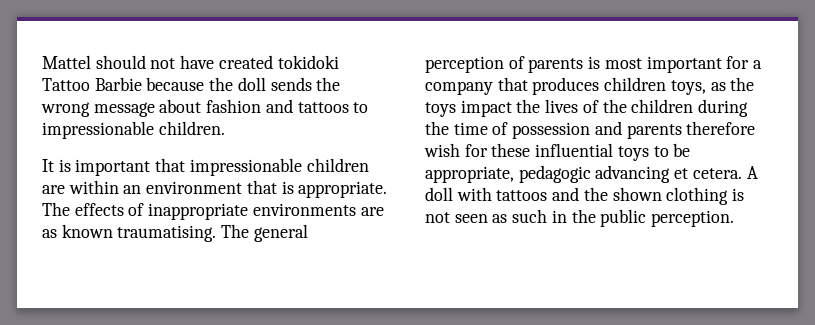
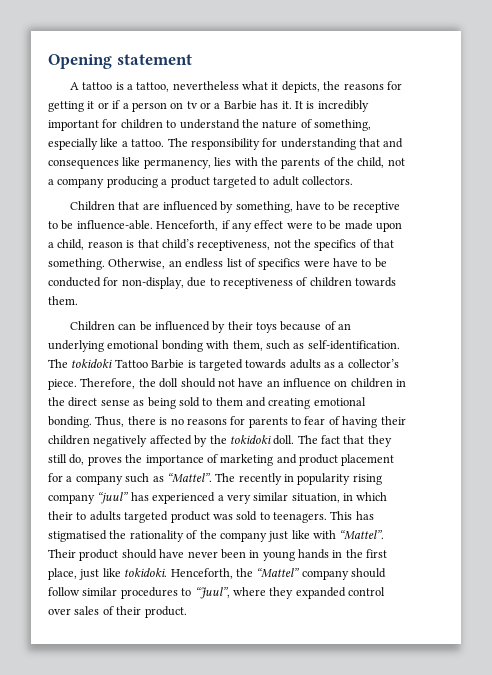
[42,55,339,69] [42,77,341,91] [41,99,369,117] [42,121,225,139] [42,158,369,176] [42,180,388,198] [42,202,384,220] [42,224,308,242] [425,56,763,73] [425,77,755,95] [425,99,749,117] [425,121,756,139] [424,143,691,161] [425,165,758,183] [425,187,745,205] [425,209,735,227] Mattel should not have created tokidoki Tattoo Barbie because the doll sends the wrong message about fashion and tattoos to impressionable children. // It is important that impressionable children are within an environment that is appropriate. The effects of inappropriate environments are as known traumatising. The general perception of parents is most important for a company that produces children toys, as the toys impact the lives of the children during the time of possession and parents therefore wish for these influential toys to be appropriate, pedagogic advancing et cetera. A doll with tattoos and the shown clothing is not seen as such in the public perception. -> [48,54,192,69] [69,81,402,93] [48,100,369,112] [48,119,371,131] [48,138,404,150] [48,157,405,169] [48,176,353,188] [69,201,401,213] [48,220,403,232] [48,239,395,251] [48,258,387,270] [48,277,396,289] [48,296,78,305] [69,321,352,333] [48,340,400,352] [48,359,399,371] [48,378,407,390] [48,397,366,409] [48,416,406,428] [48,435,392,447] [48,454,395,466] [48,473,382,485] [48,492,388,504] [48,511,374,523] [48,530,385,542] [48,549,388,561] [48,568,386,580] [48,587,385,599] [48,606,187,618] Opening statement // A tattoo is a tattoo, nevertheless what it depicts, the reasons for getting it or if a person on tv or a Barbie has it. It is incredibly important for children to understand the nature of something, especially like a tattoo. The responsibility for understanding that and consequences like permanency, lies with the parents of the child, not a company producing a product targeted to adult collectors. // Children that are influenced by something, have to be receptive to be influence-able. Henceforth, if any effect were to be made upon a child, reason is that child’s receptiveness, not the specifics of that something. Otherwise, an endless list of specifics were have to be conducted for non-display, due to receptiveness of children towards them. // Children can be influenced by their toys because of an underlying emotional bonding with them, such as self-identification. The tokidoki Tattoo Barbie is targeted towards adults as a collector’s piece. Therefore, the doll should not have an influence on children in the direct sense as being sold to them and creating emotional bonding. Thus, there is no reasons for parents to fear of having their children negatively affected by the tokidoki doll. The fact that they still do, proves the importance of marketing and product placement for a company such as “Mattel”. The recently in popularity rising company “juul” has experienced a very similar situation, in which their to adults targeted product was sold to teenagers. This has stigmatised the rationality of the company just like with “Mattel”. Their product should have never been in young hands in the first place, just like tokidoki. Henceforth, the “Mattel” company should follow similar procedures to “Juul”, where they expanded control over sales of their product.

